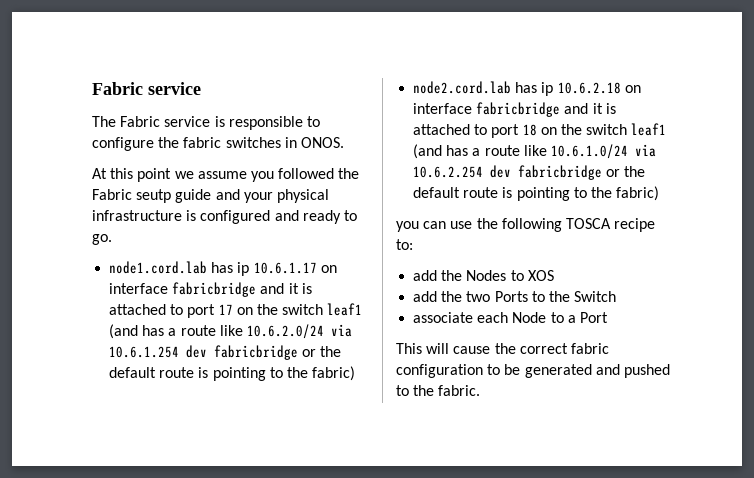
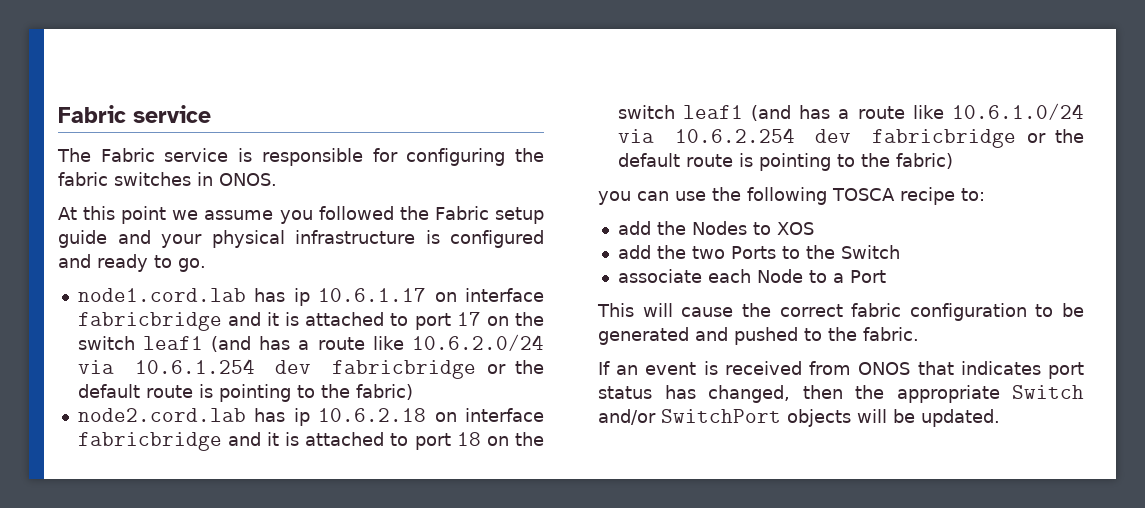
[306,116,320,127] [92,137,154,151] to configure -> [372,148,506,166] for configuring
[136,189,172,203] seutp -> [495,207,544,224] setup
(481, 390) none -> [598,361,1084,379] [598,385,1084,403] [598,409,1000,427] // If an event is received from ONOS that indicates port status has changed, then the appropriate Switch and/or SwitchPort objects will be updated.

